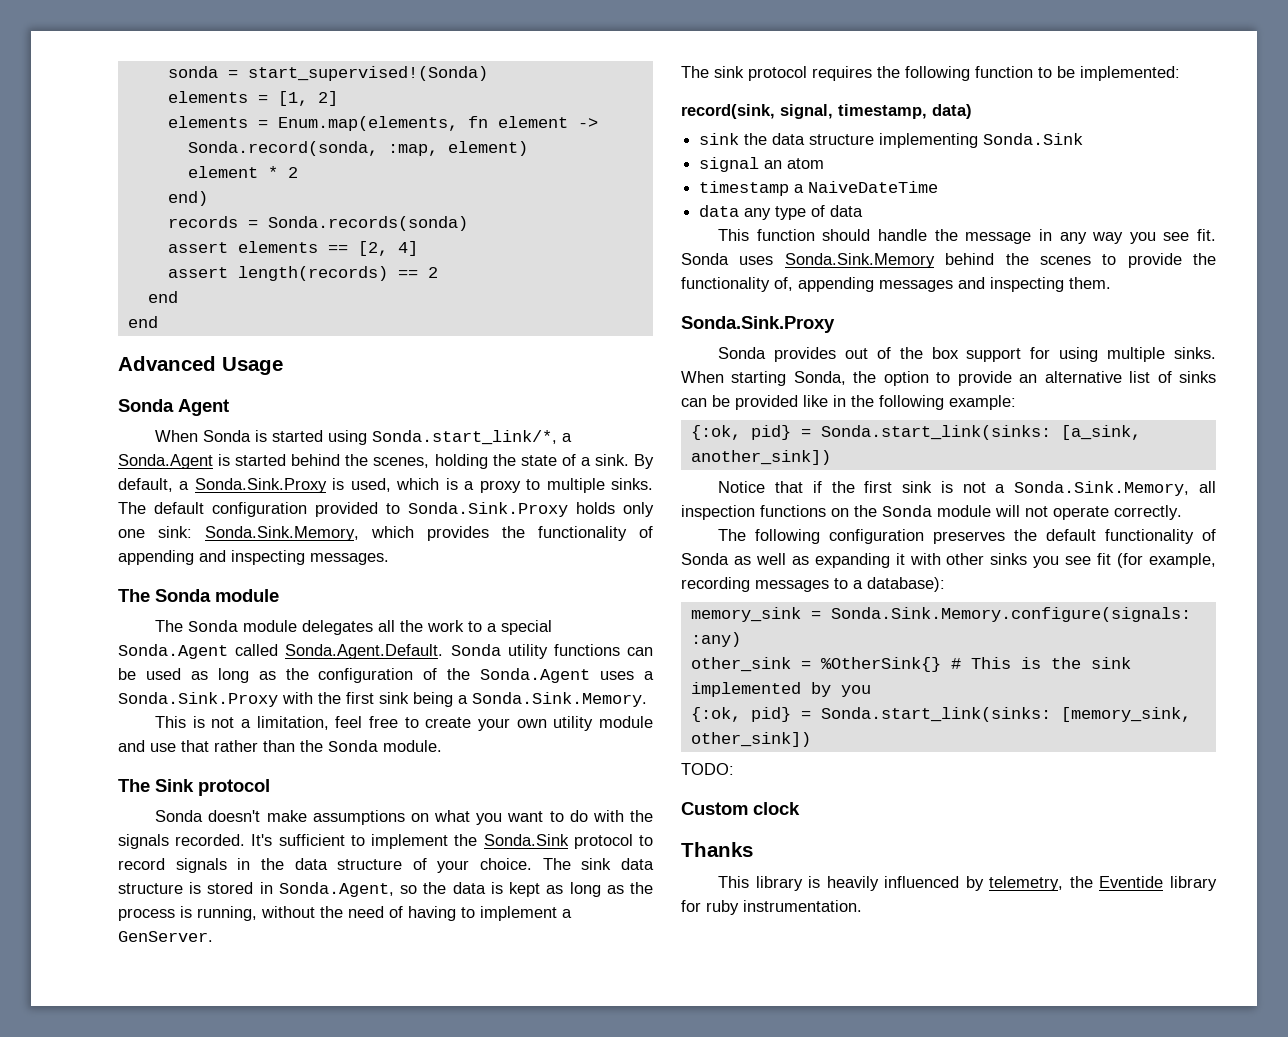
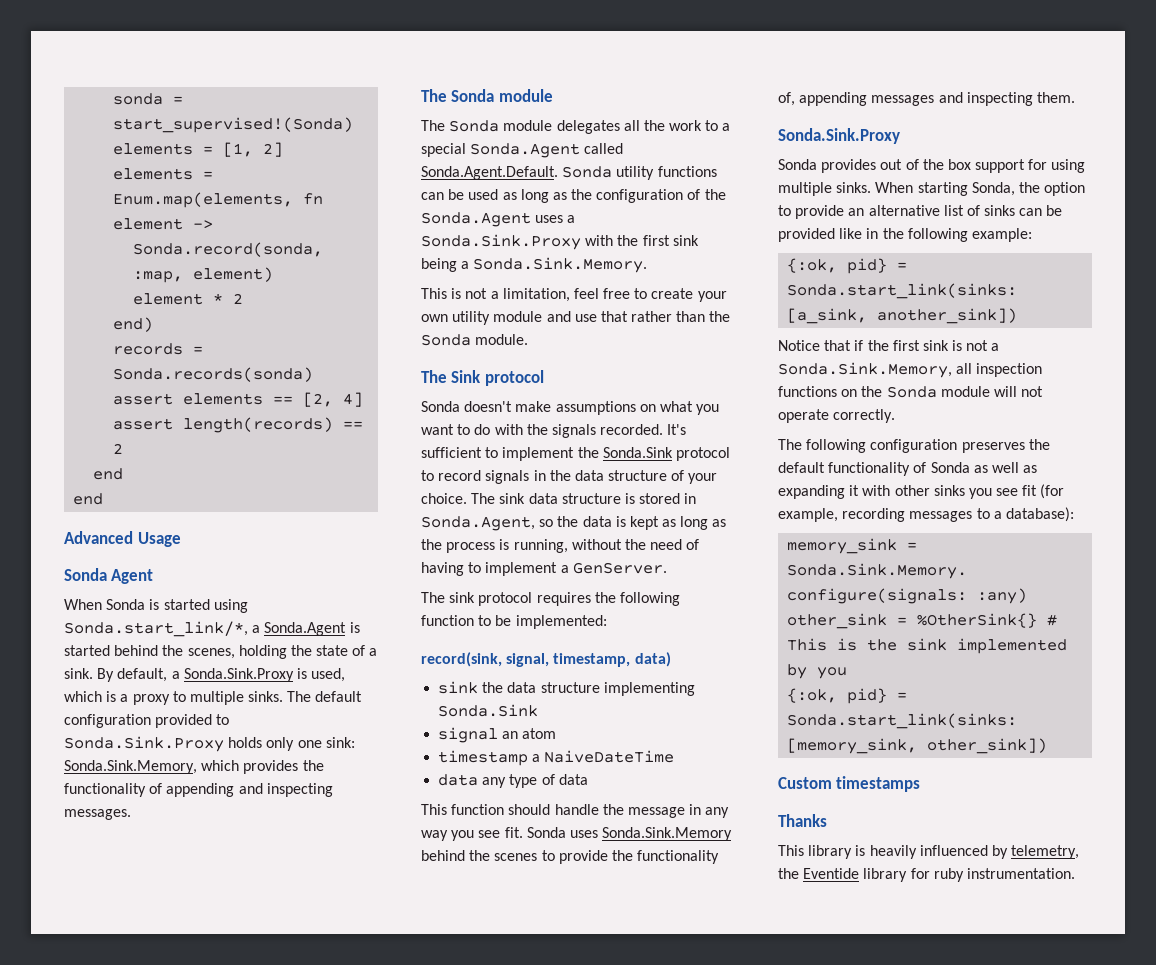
[681,763,734,775] // TODO: -> (1048, 746) none
[753,802,800,815] clock -> [836,776,921,792] timestamps

